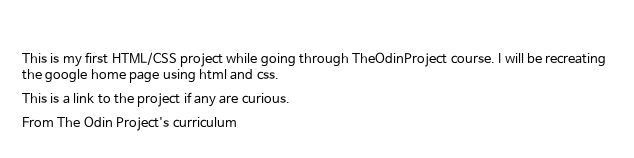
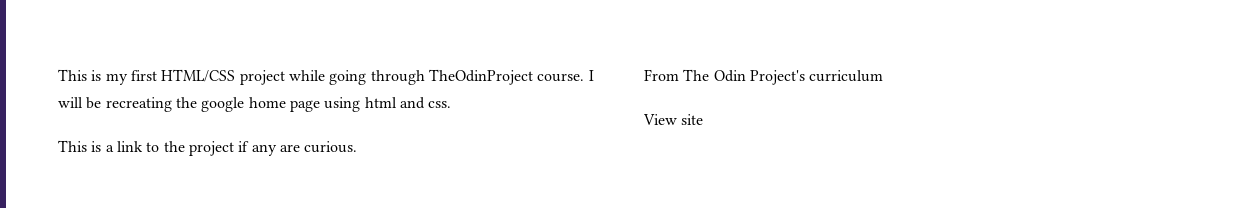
(237, 122) none -> [643,114,704,125] // View site

